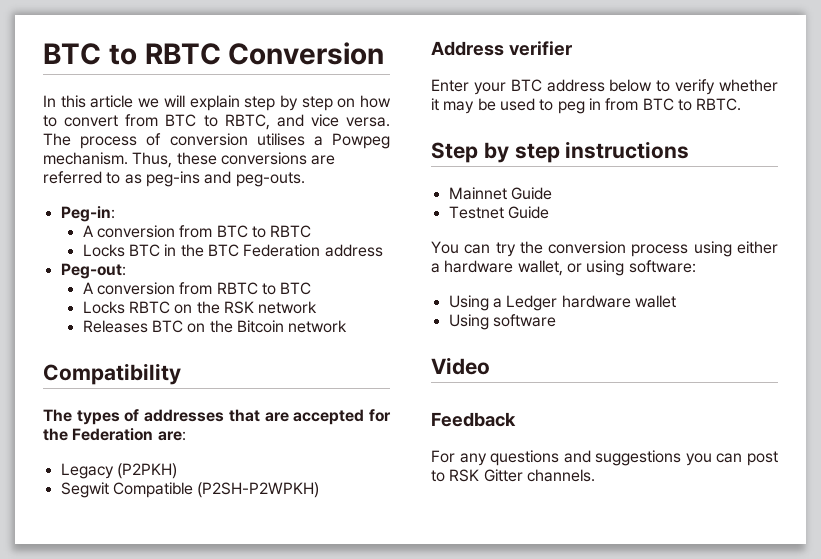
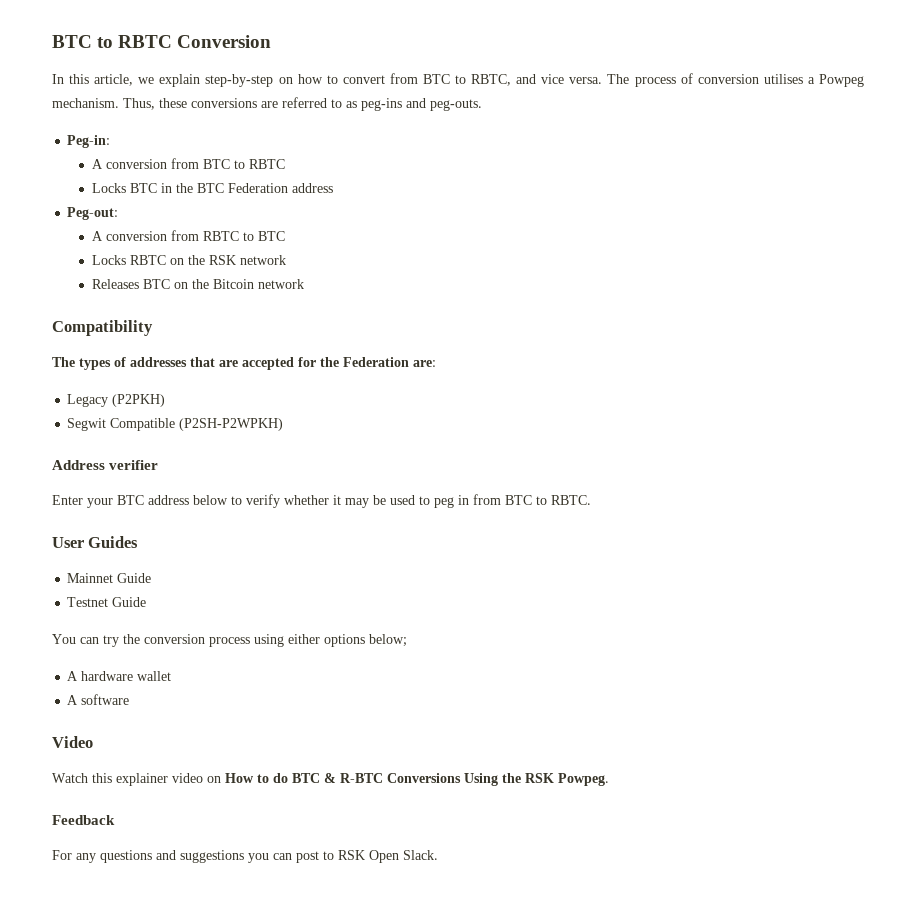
[90,95,333,111] article we will explain step by step -> [94,74,274,87] article, we explain step-by-step
[431,141,690,163] Step by step instructions -> [52,536,139,548] User Guides
[431,260,696,276] [448,295,558,311] a hardware wallet, or using software: // Using a Ledger -> [324,634,407,647] [67,671,79,681] options below; // A
[448,314,489,330] Using -> [67,695,79,705] A
(490, 366) none -> [52,773,609,786] // Watch this explainer video on How to do BTC & R-BTC Conversions Using the RSK Powpeg.
[483,469,595,482] Gitter channels. -> [369,850,438,863] Open Slack.

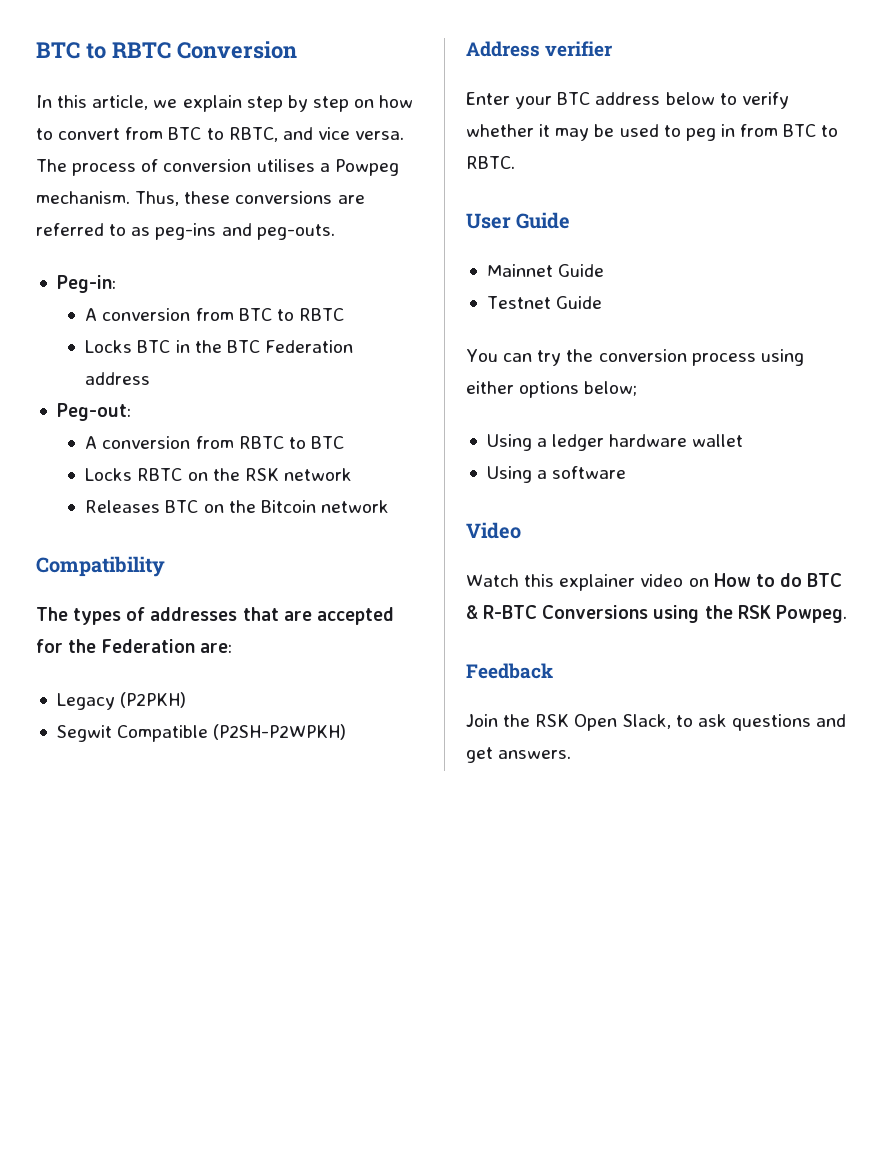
[205,74,274,87] step-by-step -> [246,95,349,112] step by step
[88,536,139,548] Guides -> [516,212,571,229] Guide
[67,671,79,681] A -> [486,434,605,451] Using a ledger
[67,695,79,705] A -> [486,466,548,483] Using a
[464,773,498,786] Using -> [653,605,700,623] using
[52,850,438,863] For any questions and suggestions you can post to RSK Open Slack. -> [466,714,847,731] [466,747,572,763] Join the RSK Open Slack, to ask questions and get answers.

